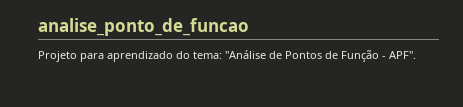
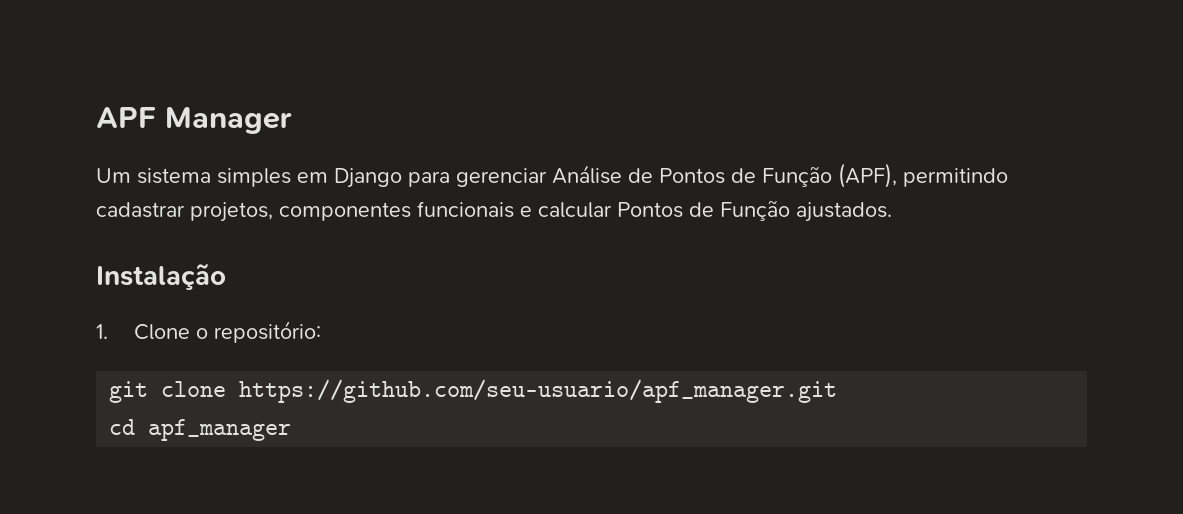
[38,18,249,36] [38,50,416,62] analise_ponto_de_funcao // Projeto para aprendizado do tema: "Análise de Pontos de Função - APF". -> [96,107,292,134] [96,163,1008,188] [96,200,892,222] [96,264,226,290] [96,321,322,343] [109,379,838,403] [109,419,292,441] APF Manager // Um sistema simples em Django para gerenciar Análise de Pontos de Função (APF), permitindo cadastrar projetos, componentes funcionais e calcular Pontos de Função ajustados. // Instalação // 1. Clone o repositório: // git clone https://github.com/seu-usuario/apf_manager.git // cd apf_manager

